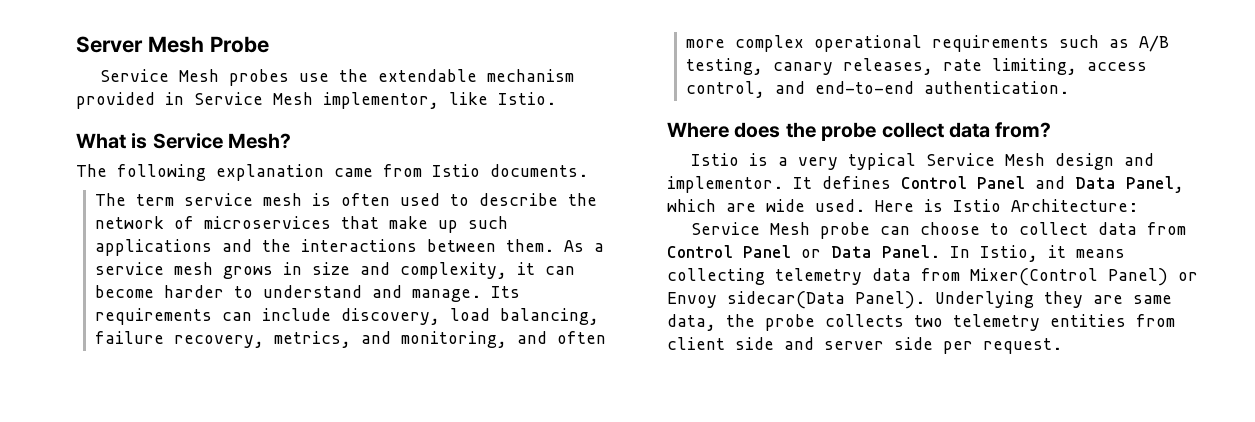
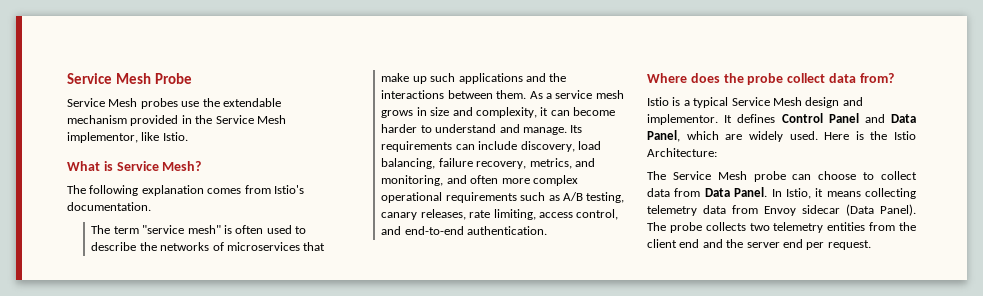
[76,36,143,53] Server -> [67,73,112,84] Service
(184, 98) none -> [195,115,213,124] the
[334,164,588,177] came from Istio documents. -> [207,185,304,194] [67,202,151,211] comes from Istio's documentation.
[184,193,303,206] service mesh -> [142,225,221,234] "service mesh"
[95,216,165,229] network -> [160,242,210,251] networks
[797,157,838,170] very -> (690, 103) none
[766,199,805,212] wide -> [748,131,783,142] widely
(943, 205) none -> [870,131,888,140] the
(1138, 205) none -> [647,171,666,180] The
[667,245,821,258] Control Panel or -> (701, 192) none
[970,268,1198,286] [667,291,1172,309] [667,314,755,331] Mixer(Control Panel) or Envoy sidecar(Data Panel). Underlying they are same data, the -> [764,204,916,216] [647,222,666,231] Envoy sidecar (Data Panel). The
[667,337,933,350] client side and server side -> [899,222,916,231] [647,239,803,248] the client end and the server end

